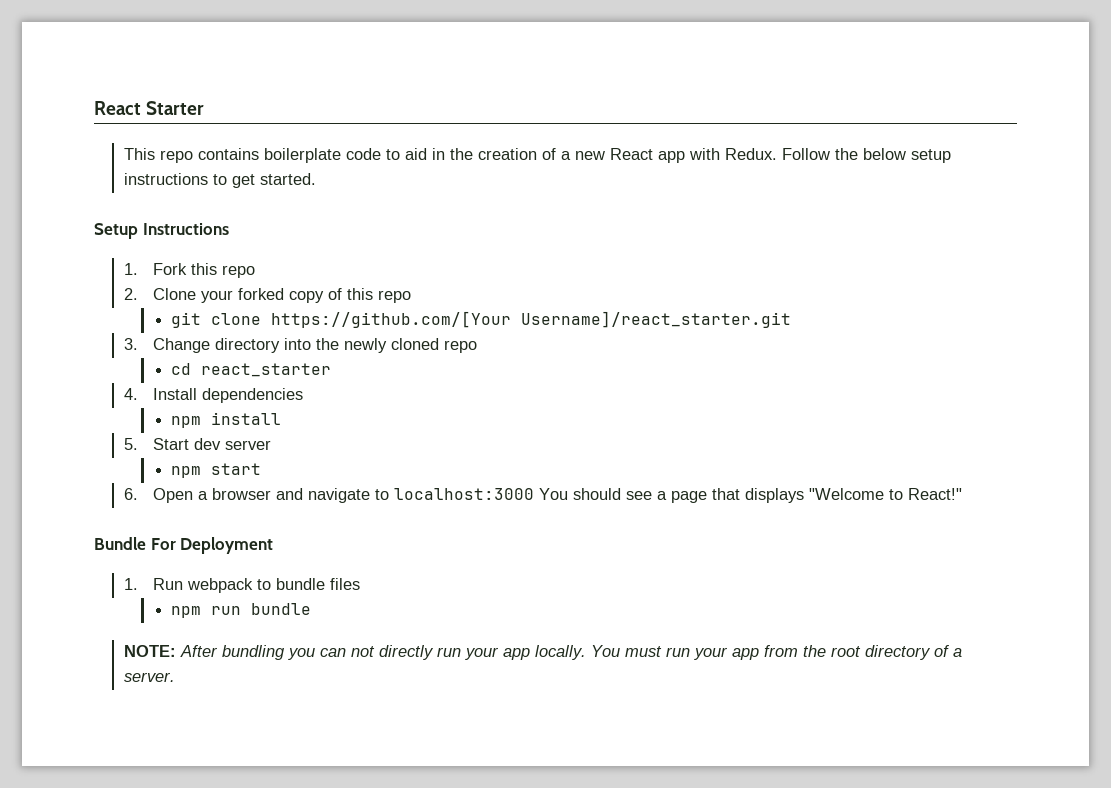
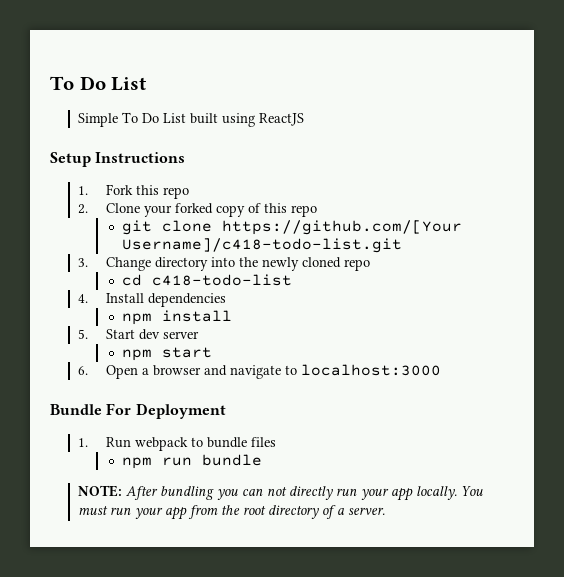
[94,101,205,115] [123,148,951,163] [123,173,316,188] React Starter // This repo contains boilerplate code to aid in the creation of a new React app with Redux. Follow the below setup instructions to get started. -> [50,76,147,91] [77,112,304,127] To Do List // Simple To Do List built using ReactJS
[521,311,792,328] Username]/react_starter.git -> [121,238,402,253] Username]/c418-todo-list.git
[201,363,332,377] react_starter -> [151,274,292,286] c418-todo-list
[539,488,963,503] You should see a page that displays "Welcome to React!" -> (441, 370) none

